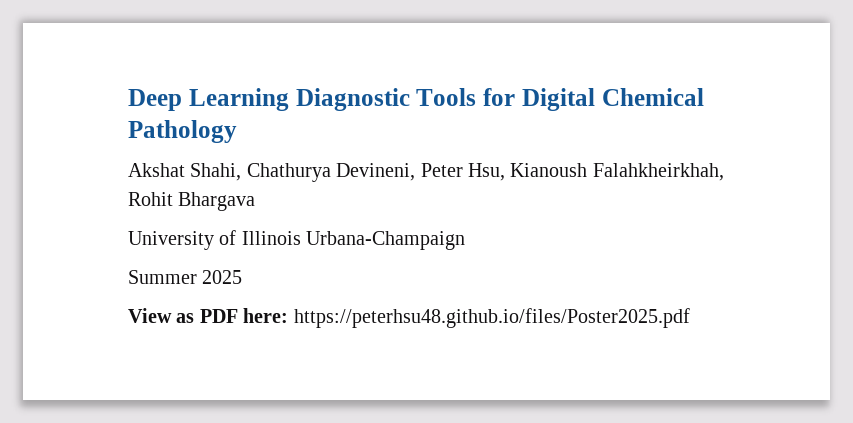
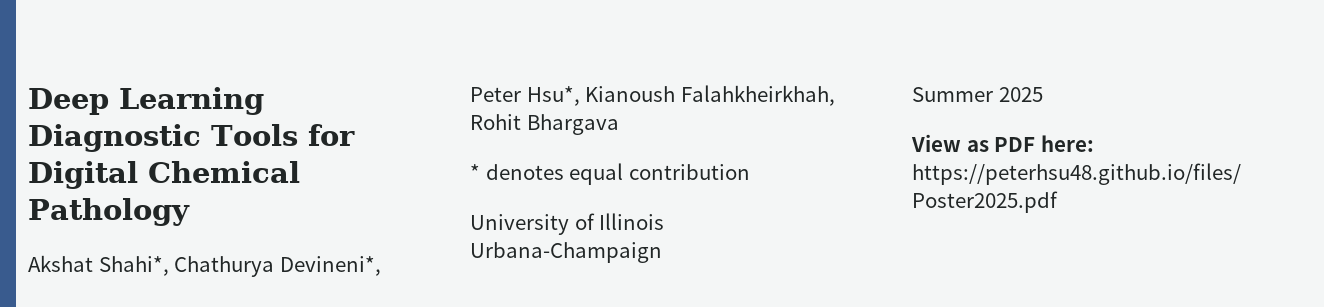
[190,163,505,182] Shahi, Chathurya Devineni, Peter Hsu, -> [98,256,381,277] [470,86,580,106] Shahi*, Chathurya Devineni*, Peter Hsu*,
(256, 201) none -> [470,163,750,185] // * denotes equal contribution

